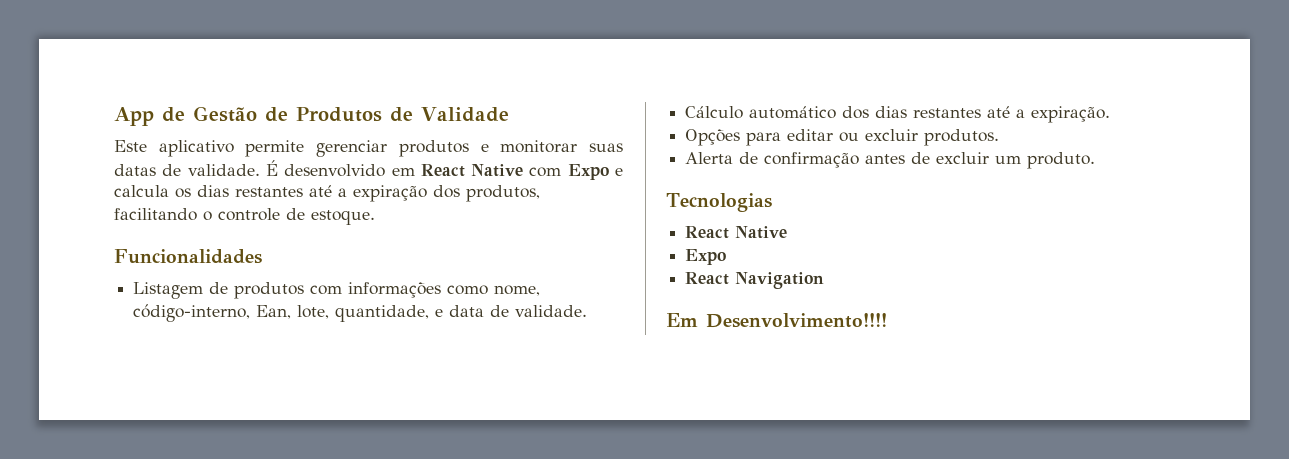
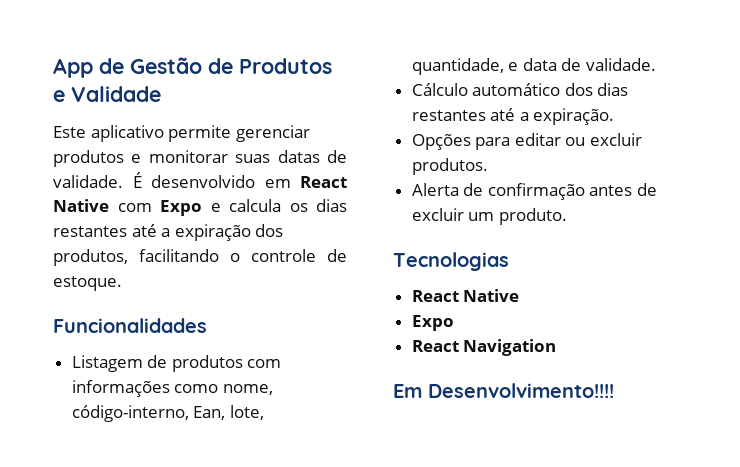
[390,107,413,122] de -> [53,90,65,102] e

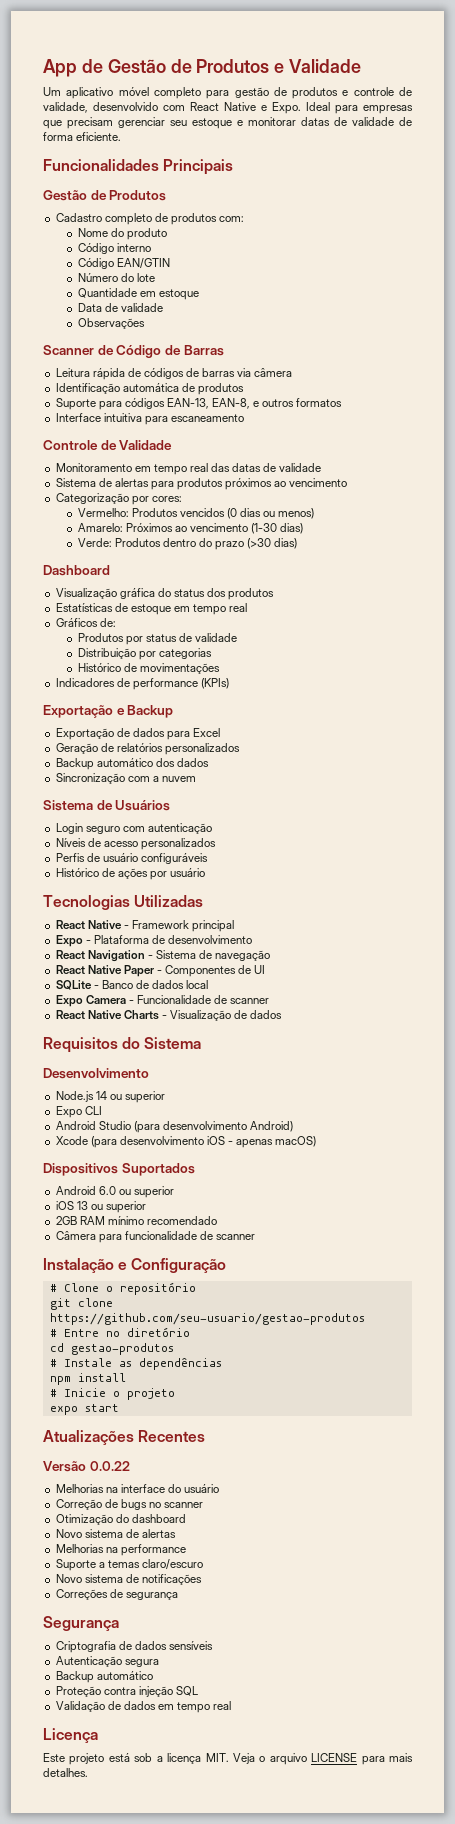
[53,125,310,142] [53,150,347,167] [53,172,347,188] [53,199,347,216] [53,224,284,241] [53,249,347,266] [53,276,122,291] [53,318,207,333] [71,355,282,372] [71,380,273,397] [71,405,264,422] [411,58,657,75] [411,83,629,96] [411,108,615,125] [411,133,643,150] [411,158,488,175] [411,183,658,200] [411,208,567,225] Este aplicativo permite gerenciar produtos e monitorar suas datas de validade. É desenvolvido em React Native com Expo e calcula os dias restantes até a expiração dos produtos, facilitando o controle de estoque. // Funcionalidades // Listagem de produtos com informações como nome, código-interno, Ean, lote, quantidade, e data de validade. // Cálculo automático dos dias restantes até a expiração. // Opções para editar ou excluir produtos. // Alerta de confirmação antes de excluir um produto. -> [43,87,413,99] [43,102,413,114] [43,117,412,129] [43,132,122,141] [43,159,234,175] [43,190,167,201] [55,213,245,225] [77,228,167,240] [77,243,151,254] [77,258,170,269] [77,273,155,282] [77,288,199,300] [77,303,163,312] [77,318,145,329] [43,345,224,358] [55,368,293,380] [55,383,244,395] [55,398,343,410] [55,413,244,425] [43,440,173,450] [55,463,322,475] [55,478,348,490] [55,493,182,505] [77,508,315,519] [77,523,304,534] [77,538,298,550] [43,565,110,576] [55,588,275,600] [55,603,248,615] [55,618,116,627] [77,633,238,645] [77,648,212,660] [77,663,220,674] [55,678,229,690] [43,705,174,718] [55,728,221,740] [55,743,240,755] [55,758,209,770] [55,773,196,784] [43,800,171,811] [55,823,212,834] [55,838,216,850] [55,853,208,864] [55,868,206,880] Um aplicativo móvel completo para gestão de produtos e controle de validade, desenvolvido com React Native e Expo. Ideal para empresas que precisam gerenciar seu estoque e monitorar datas de validade de forma eficiente. // Funcionalidades Principais // Gestão de Produtos // Cadastro completo de produtos com: // Nome do produto // Código interno // Código EAN/GTIN // Número do lote // Quantidade em estoque // Data de validade // Observações // Scanner de Código de Barras // Leitura rápida de códigos de barras via câmera // Identificação automática de produtos // Suporte para códigos EAN-13, EAN-8, e outros formatos // Interface intuitiva para escaneamento // Controle de Validade // Monitoramento em tempo real das datas de validade // Sistema de alertas para produtos próximos ao vencimento // Categorização por cores: // Vermelho: Produtos vencidos (0 dias ou menos) // Amarelo: Próximos ao vencimento (1-30 dias) // Verde: Produtos dentro do prazo (>30 dias) // Dashboard // Visualização gráfica do status dos produtos // Estatísticas de estoque em tempo real // Gráficos de: // Produtos por status de validade // Distribuição por categorias // Histórico de movimentações // Indicadores de performance (KPIs) // Exportação e Backup // Exportação de dados para Excel // Geração de relatórios personalizados // Backup automático dos dados // Sincronização com a nuvem // Sistema de Usuários // Login seguro com autenticação // Níveis de acesso personalizados // Perfis de usuário configuráveis // Histórico de ações por usuário
[411,289,520,302] [411,315,454,331] [411,339,557,356] [393,383,614,398] // React Native // Expo // React Navigation // Em Desenvolvimento!!!! -> [134,895,204,907] [55,920,235,932] [55,935,253,947] [55,950,271,962] [55,965,266,977] [55,980,209,990] [55,995,270,1007] [55,1010,283,1021] [43,1037,202,1053] [43,1068,149,1079] [55,1091,165,1103] [55,1106,102,1118] [55,1121,294,1133] [55,1136,317,1148] [43,1163,195,1176] [55,1186,174,1198] [55,1201,146,1213] [55,1216,217,1225] [55,1231,256,1243] [43,1258,227,1273] [49,1282,196,1295] [49,1298,113,1310] [49,1313,365,1325] [49,1327,190,1337] [49,1343,174,1355] [49,1357,222,1370] [49,1373,126,1385] [49,1388,175,1400] [49,1404,119,1415] [43,1430,206,1445] [43,1461,130,1472] [55,1484,220,1493] [55,1499,204,1510] [55,1514,186,1525] [55,1529,176,1538] [55,1544,186,1556] [55,1559,203,1571] [55,1574,202,1585] [55,1589,178,1600] [43,1616,119,1631] [55,1641,213,1653] [55,1656,159,1667] [55,1671,153,1683] [55,1686,198,1697] [55,1701,232,1713] [43,1728,98,1743] [43,1753,414,1765] [43,1768,88,1777] Utilizadas // React Native - Framework principal // Expo - Plataforma de desenvolvimento // React Navigation - Sistema de navegação // React Native Paper - Componentes de UI // SQLite - Banco de dados local // Expo Camera - Funcionalidade de scanner // React Native Charts - Visualização de dados // Requisitos do Sistema // Desenvolvimento // Node.js 14 ou superior // Expo CLI // Android Studio (para desenvolvimento Android) // Xcode (para desenvolvimento iOS - apenas macOS) // Dispositivos Suportados // Android 6.0 ou superior // iOS 13 ou superior // 2GB RAM mínimo recomendado // Câmera para funcionalidade de scanner // Instalação e Configuração // # Clone o repositório // git clone https://github.com/seu-usuario/gestao-produtos // # Entre no diretório // cd gestao-produtos // # Instale as dependências // npm install // # Inicie o projeto // expo start // Atualizações Recentes // Versão 0.0.22 // Melhorias na interface do usuário // Correção de bugs no scanner // Otimização do dashboard // Novo sistema de alertas // Melhorias na performance // Suporte a temas claro/escuro // Novo sistema de notificações // Correções de segurança // Segurança // Criptografia de dados sensíveis // Autenticação segura // Backup automático // Proteção contra injeção SQL // Validação de dados em tempo real // Licença // Este projeto está sob a licença MIT. Veja o arquivo LICENSE para mais detalhes.

